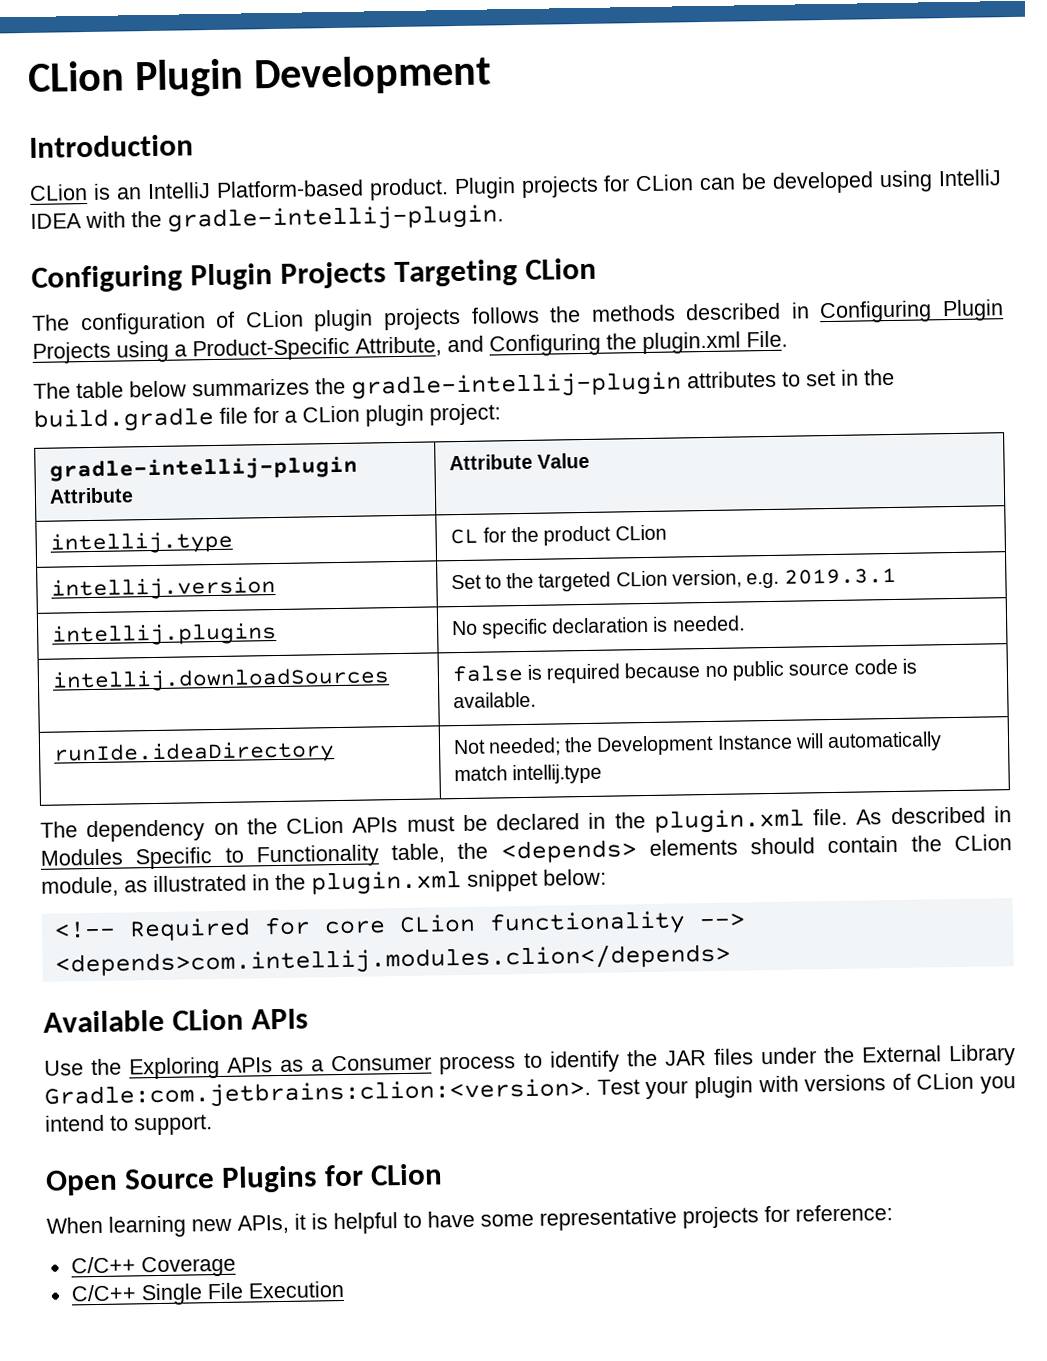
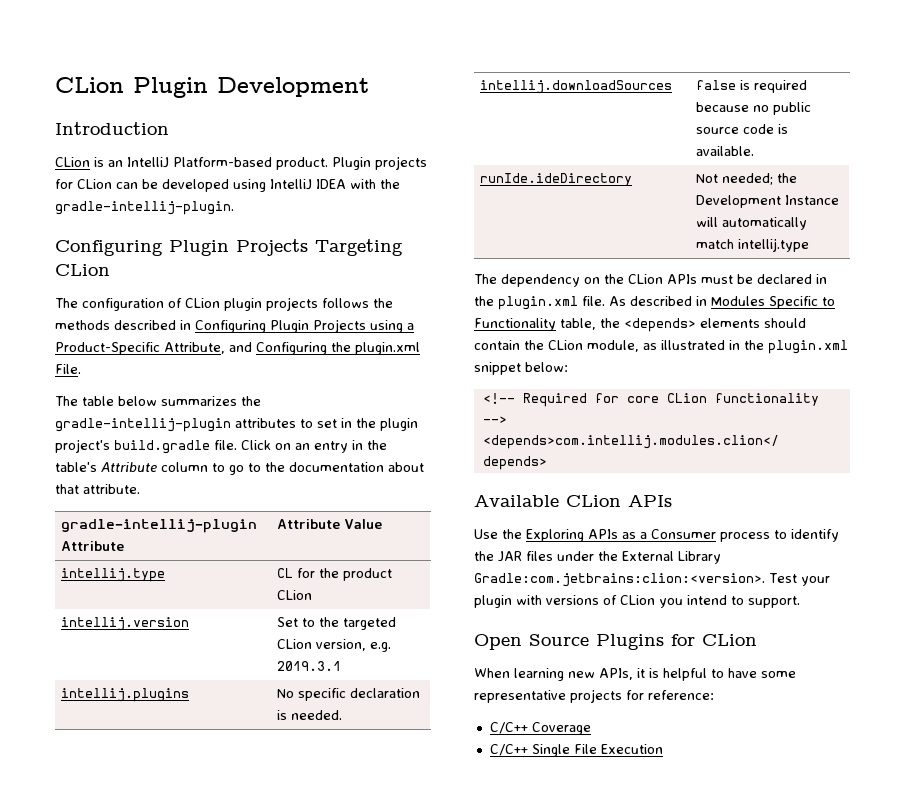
[33,403,501,433] build.gradle file for a CLion plugin project: -> [380,418,418,431] [55,439,387,454] [55,462,424,475] [55,484,140,494] plugin project's build.gradle file. Click on an entry in the table's Attribute column to go to the documentation about that attribute.
[52,740,335,766] runIde.ideaDirectory -> [479,173,632,186] runIde.ideDirectory

